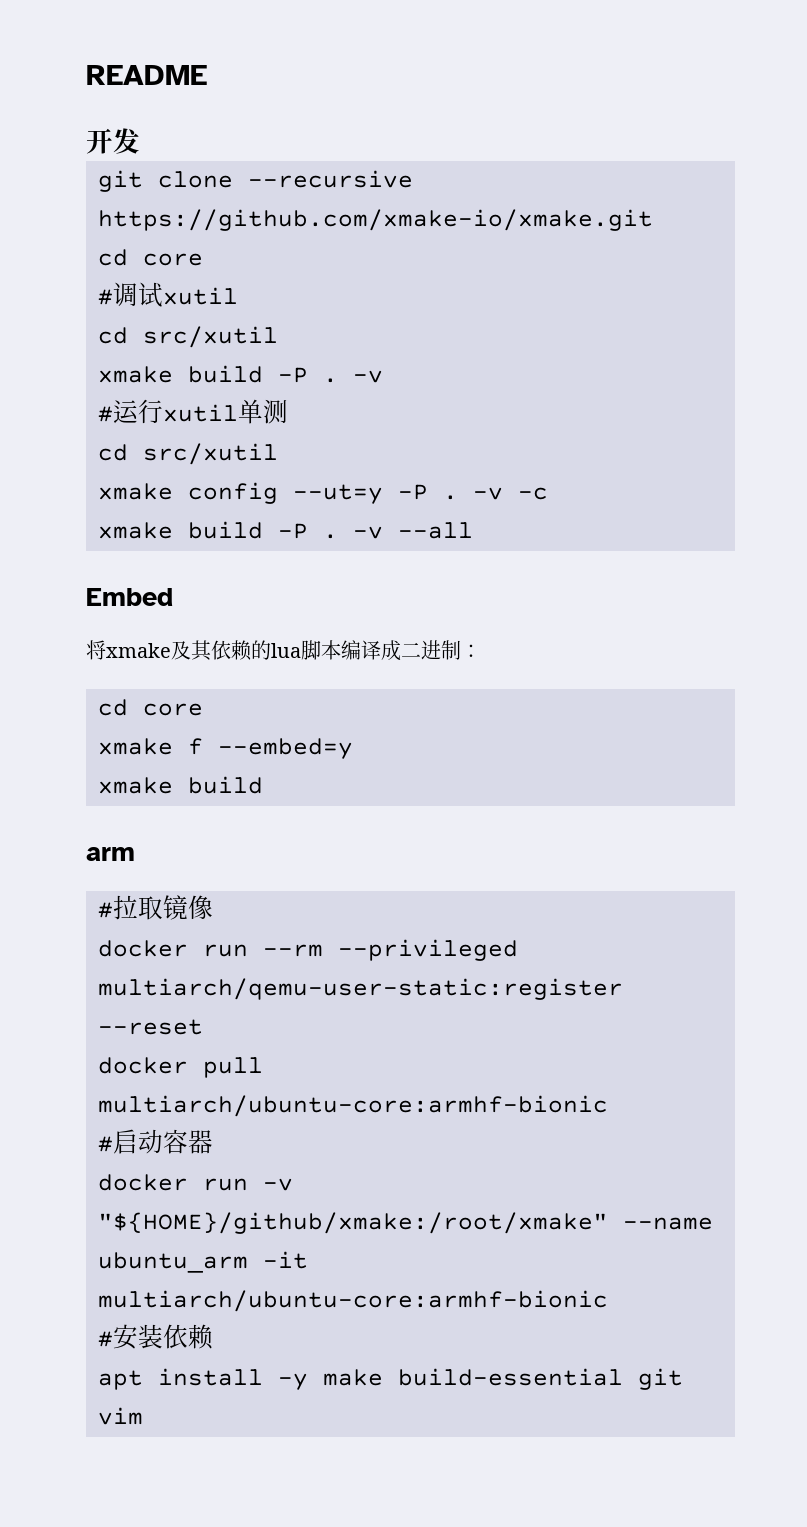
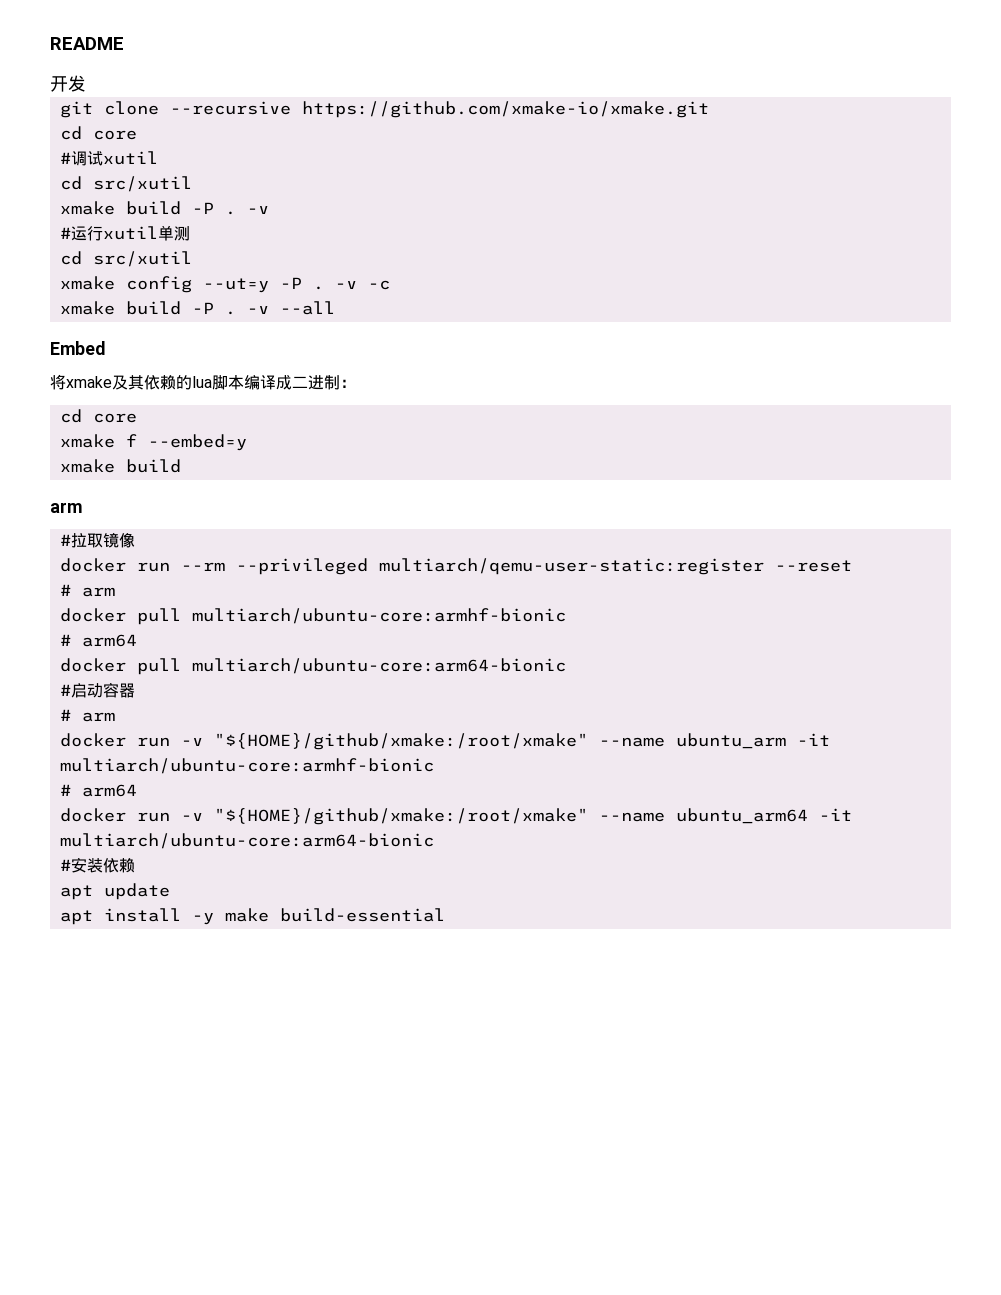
(203, 1027) none -> [59,584,115,597] // # arm
(608, 1106) none -> [59,634,137,647] [59,658,566,675] // # arm64 // docker pull multiarch/ubuntu-core:arm64-bionic
(213, 1142) none -> [59,709,115,722] // # arm
(608, 1301) none -> [59,784,137,797] [59,808,852,825] [59,833,434,849] // # arm64 // docker run -v "${HOME}/github/xmake:/root/xmake" --name ubuntu_arm64 -it multiarch/ubuntu-core:arm64-bionic
(213, 1337) none -> [59,883,170,900] // apt update
[638,1368,683,1390] [98,1407,143,1425] git vim -> (445, 915) none

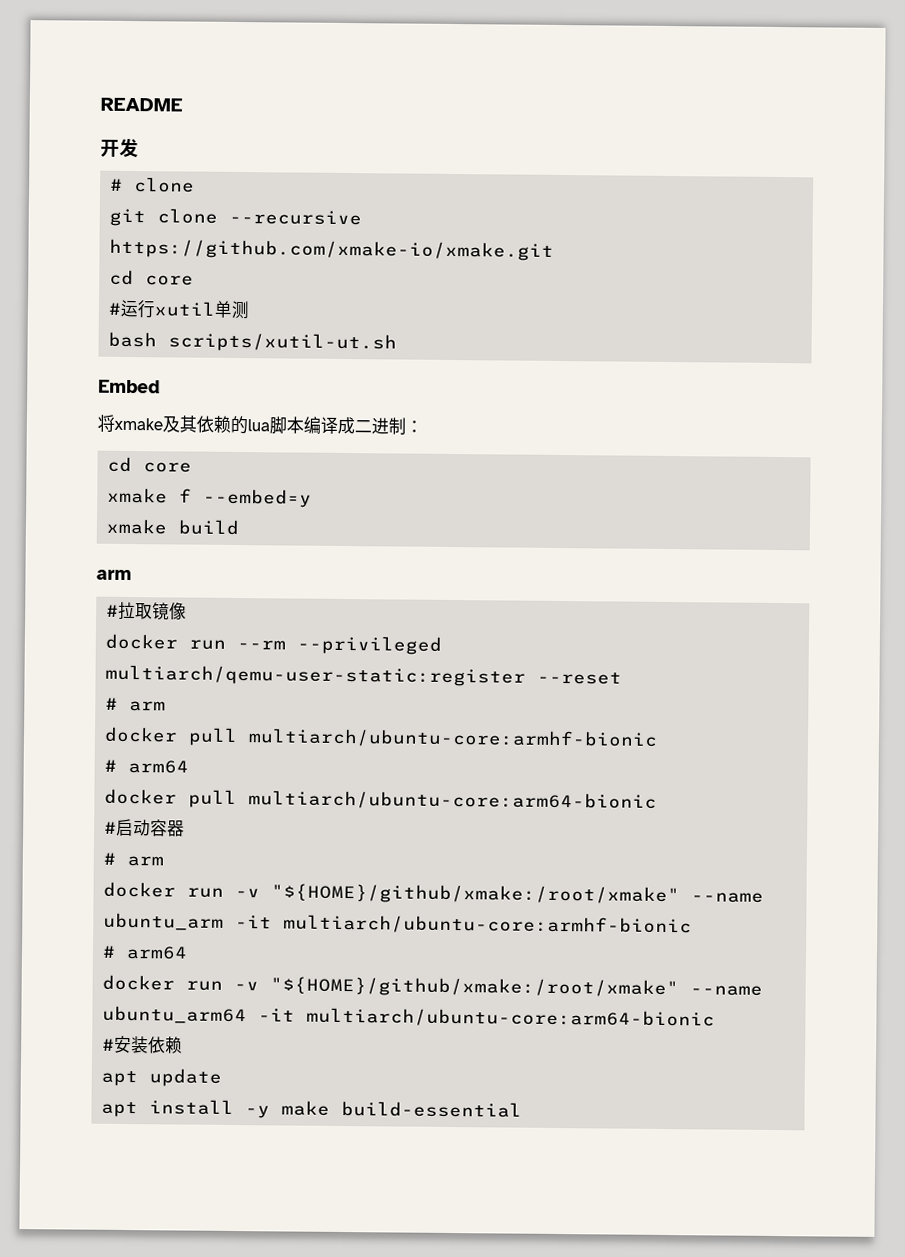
(86, 83) none -> [110,177,196,193] // # clone
[70,151,158,166] [59,176,192,192] [59,201,269,215] [59,225,190,241] [59,251,192,267] [59,276,390,293] [59,301,335,315] 调试xutil // cd src/xutil // xmake build -P . -v // #运行xutil单测 // cd src/xutil // xmake config --ut=y -P . -v -c // xmake build -P . -v --all -> [120,299,251,320] [108,331,398,353] 运行xutil单测 // bash scripts/xutil-ut.sh

